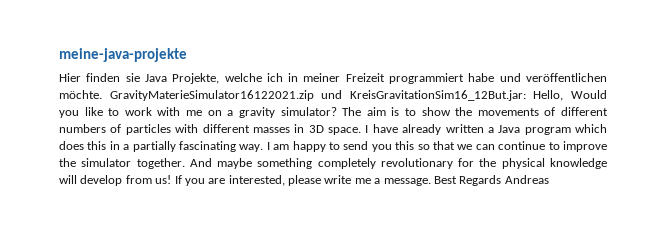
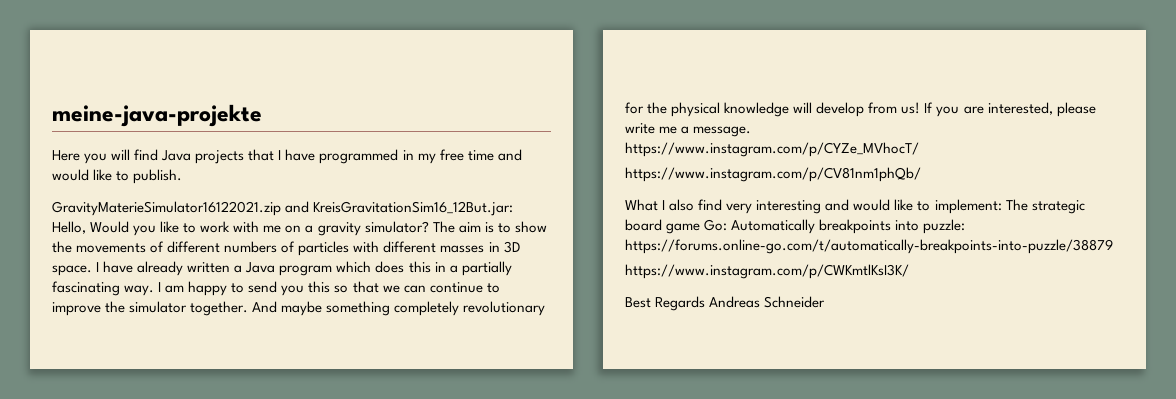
[59,73,608,84] [59,90,343,101] Hier finden sie Java Projekte, welche ich in meiner Freizeit programmiert habe und veröffentlichen möchte. GravityMaterieSimulator16122021.zip und -> [52,149,522,164] [52,169,183,184] [52,201,310,216] Here you will find Java projects that I have programmed in my free time and would like to publish. // GravityMaterieSimulator16122021.zip and
(431, 182) none -> [625,142,919,157] [625,167,921,182] [625,199,1085,214] [625,219,966,234] [625,239,1113,254] [625,264,909,279] // https://www.instagram.com/p/CYZe_MVhocT/ // https://www.instagram.com/p/CV81nm1phQb/ // What I also find very interesting and would like to implement: The strategic board game Go: Automatically breakpoints into puzzle: https://forums.online-go.com/t/automatically-breakpoints-into-puzzle/38879 // https://www.instagram.com/p/CWKmtlKsI3K/ //
(549, 179) none -> [764,296,826,308] Schneider

